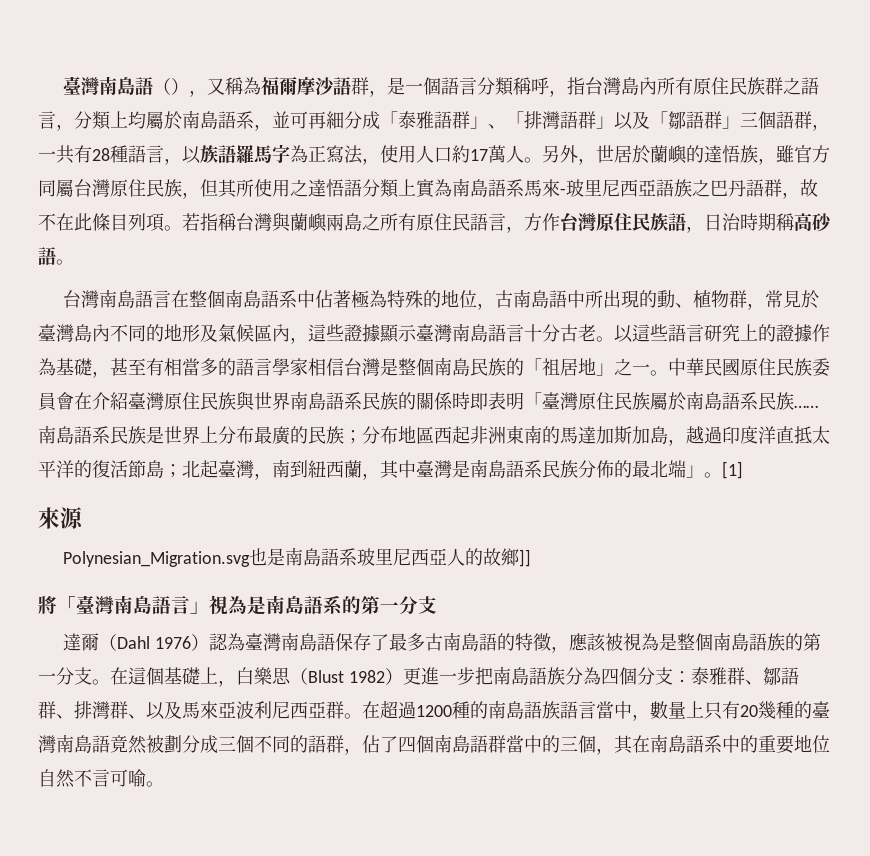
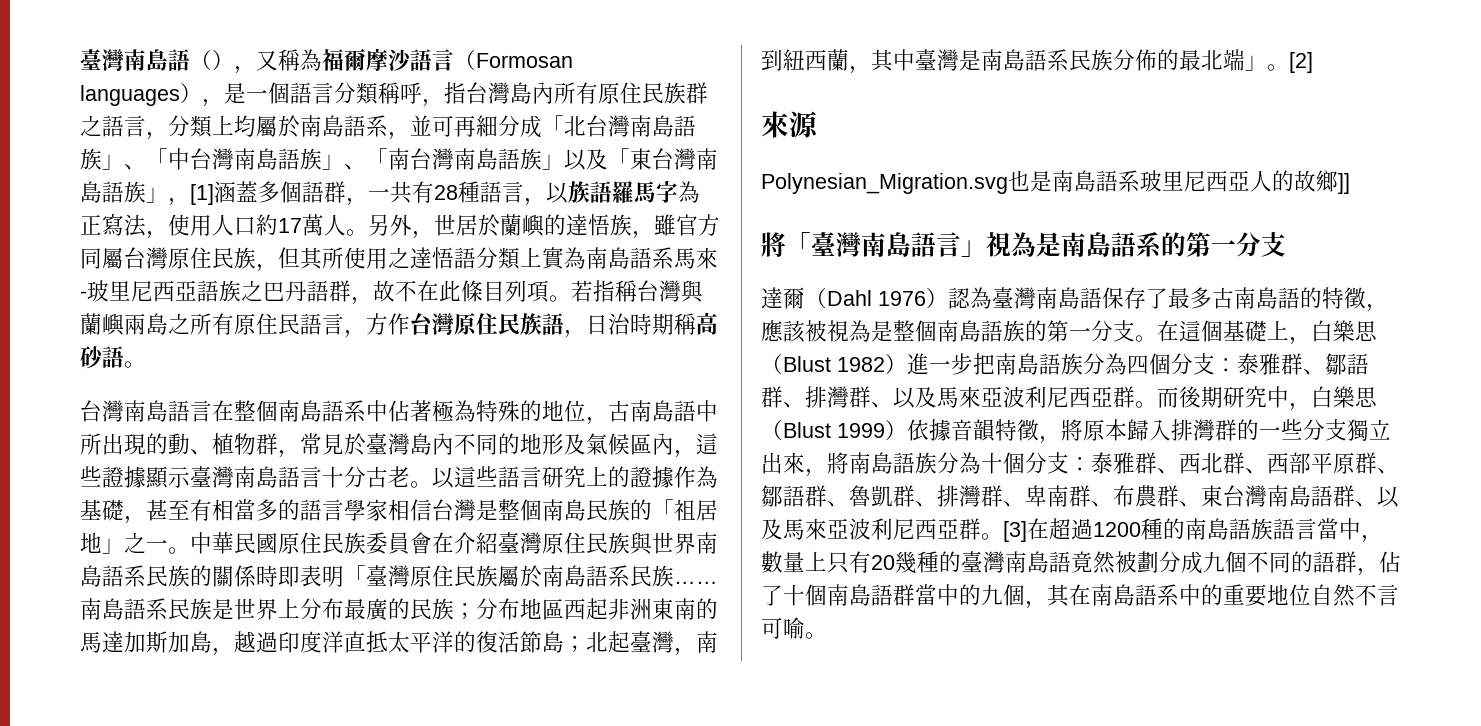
[351,77,370,95] 群 -> [432,49,573,71] [80,83,202,106] 言（Formosan languages）
[398,111,758,130] 泰雅語群」、「排灣語群」以及「鄒語群」三 -> [564,115,696,137] [80,148,718,171] [80,181,280,206] 北台灣南島語族」、「中台灣南島語族」、「南台灣南島語族」以及「東台灣南島語族」，[1]涵蓋多
[722,461,743,479] [1] -> [1289,52,1313,73] [2]
[402,667,421,685] 更 -> (907, 364) none
(362, 716) none -> [1157,386,1378,411] [761,419,1391,444] [761,452,1399,477] [761,485,1399,508] [761,518,1027,542] 而後期研究中，白樂思（Blust 1999）依據音韻特徵，將原本歸入排灣群的一些分支獨立出來，將南島語族分為十個分支：泰雅群、西北群、西部平原群、鄒語群、魯凱群、排灣群、卑南群、布農群、東台灣南島語群、以及馬來亞波利尼西亞群。[3]
[218,736,236,751] 三 -> [1203,551,1225,573] 九
[398,736,416,753] 四 -> [783,584,805,606] 十
[560,736,578,751] 三 -> [981,584,1003,606] 九

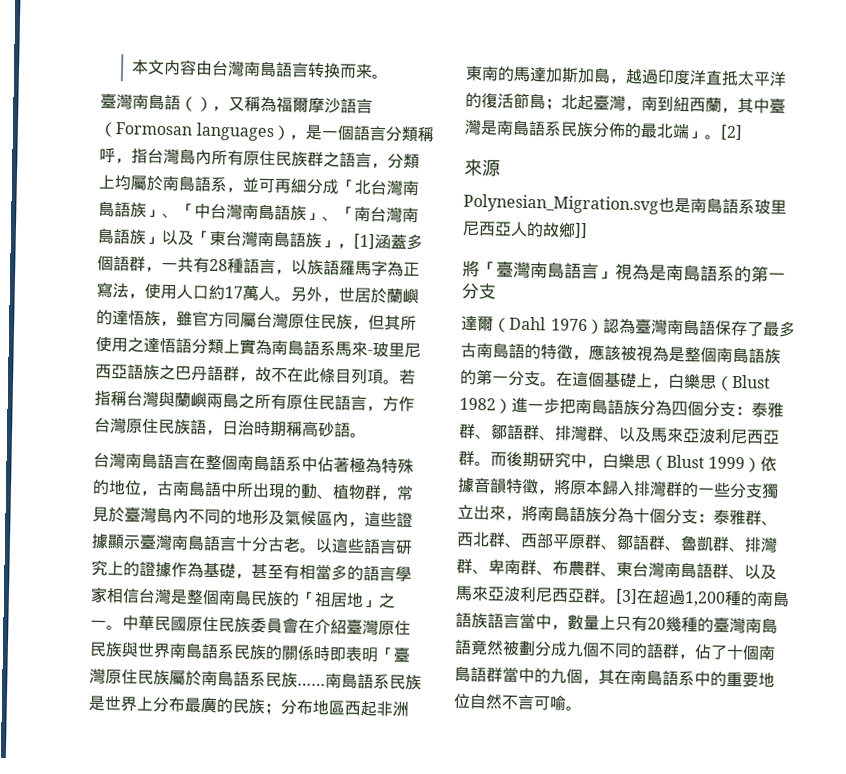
(80, 59) none -> [130,59,388,80] 本文内容由台灣南島語言转换而来。 //
[1093,522,1141,537] 1200 -> [684,591,726,607] 1,200

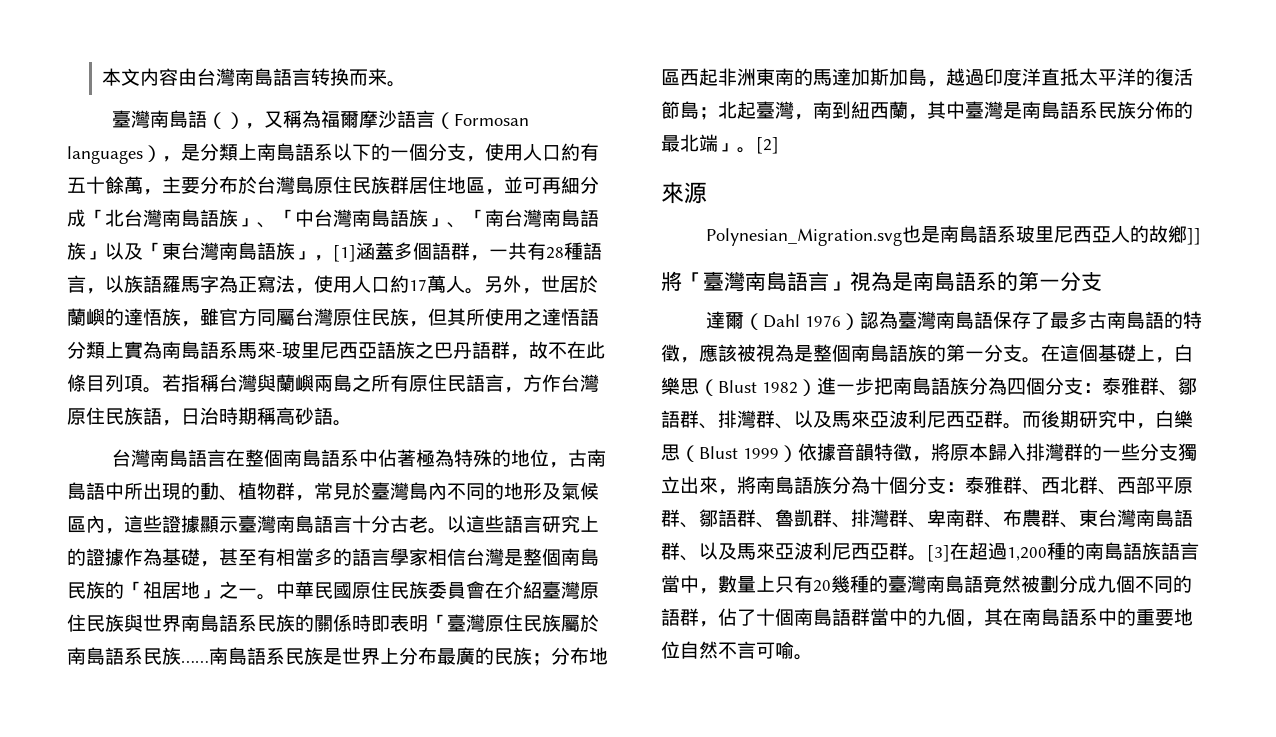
[321,125,434,143] [99,147,420,169] [98,174,227,193] 一個語言分類稱呼，指台灣島內所有原住民族群之語言，分類上均屬於南島語系 -> [200,143,599,162] [67,176,485,195] 分類上南島語系以下的一個分支，使用人口約有五十餘萬，主要分布於台灣島原住民族群居住地區

